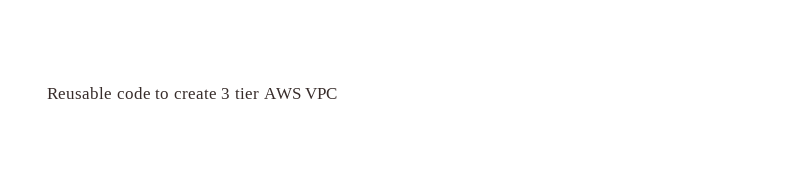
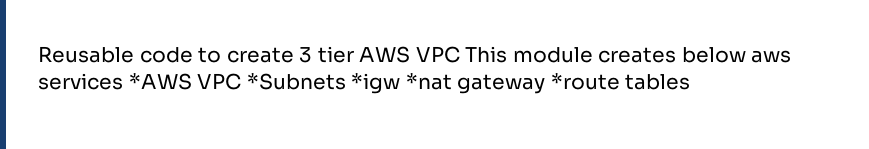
(338, 93) none -> [465,46,792,63] [38,73,691,94] This module creates below aws services *AWS VPC *Subnets *igw *nat gateway *route tables

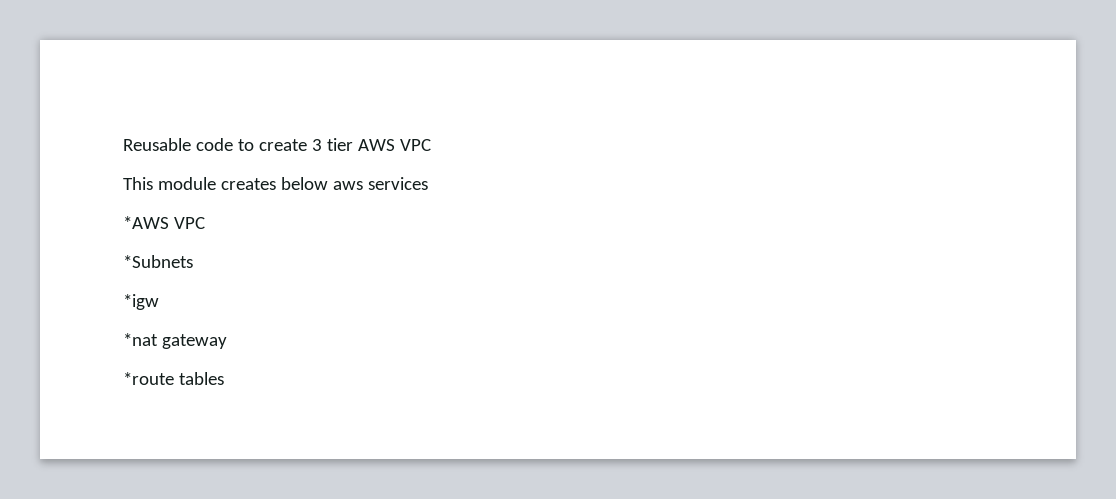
(460, 54) none -> (431, 145) //
(123, 81) none -> (428, 183) //
(242, 81) none -> (205, 223) //
(346, 81) none -> (193, 261) //
(401, 83) none -> (159, 302) //
(546, 84) none -> (227, 341) //

